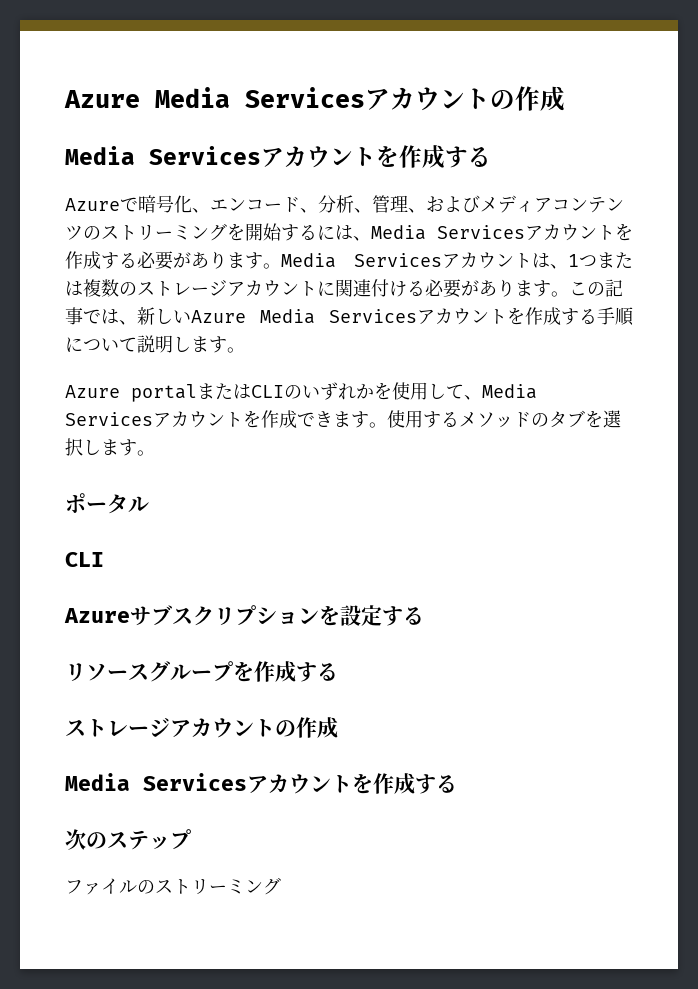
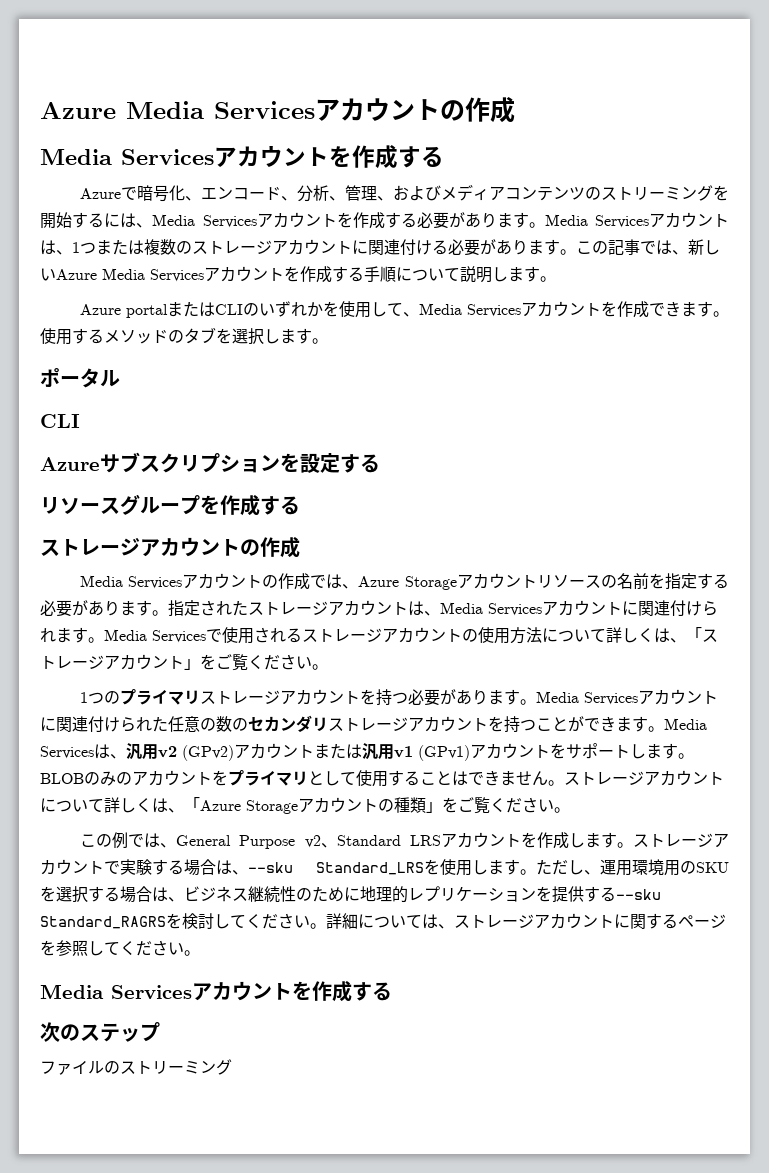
(338, 728) none -> [79,573,729,590] [40,600,718,617] [40,627,718,644] [40,654,328,671] [79,689,718,706] [40,715,707,733] [40,743,694,761] [40,770,724,787] [40,797,570,814] [79,832,729,849] [40,859,729,876] [40,886,661,903] [40,913,726,929] [40,940,200,956] // Media Servicesアカウントの作成では、Azure Storageアカウントリソースの名前を指定する必要があります。指定されたストレージアカウントは、Media Servicesアカウントに関連付けられます。Media Servicesで使用されるストレージアカウントの使用方法について詳しくは、「ストレージアカウント」をご覧ください。 // 1つのプライマリストレージアカウントを持つ必要があります。Media Servicesアカウントに関連付けられた任意の数のセカンダリストレージアカウントを持つことができます。Media Servicesは、汎用v2 (GPv2)アカウントまたは汎用v1 (GPv1)アカウントをサポートします。BLOBのみのアカウントをプライマリとして使用することはできません。ストレージアカウントについて詳しくは、「Azure Storageアカウントの種類」をご覧ください。 // この例では、General Purpose v2、Standard LRSアカウントを作成します。ストレージアカウントで実験する場合は、--sku Standard_LRSを使用します。ただし、運用環境用のSKUを選択する場合は、ビジネス継続性のために地理的レプリケーションを提供する--sku Standard_RAGRSを検討してください。詳細については、ストレージアカウントに関するページを参照してください。

